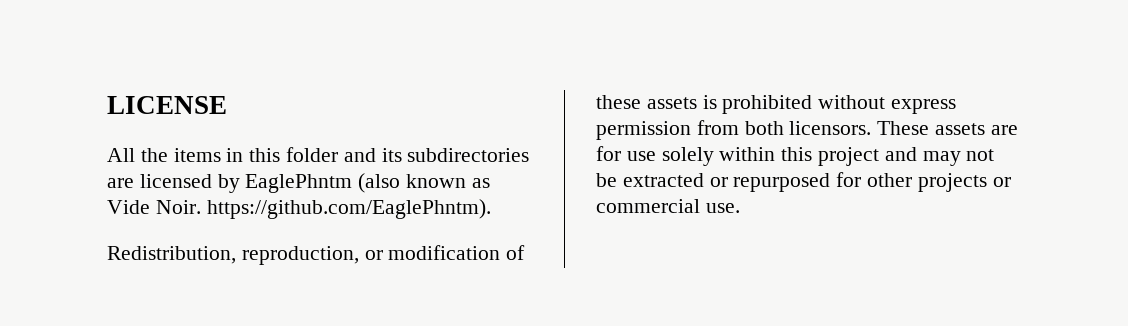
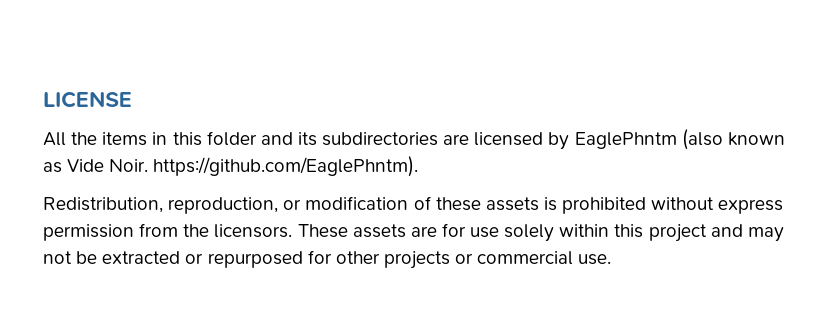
[744,121,784,135] both -> [183,224,210,237] the

